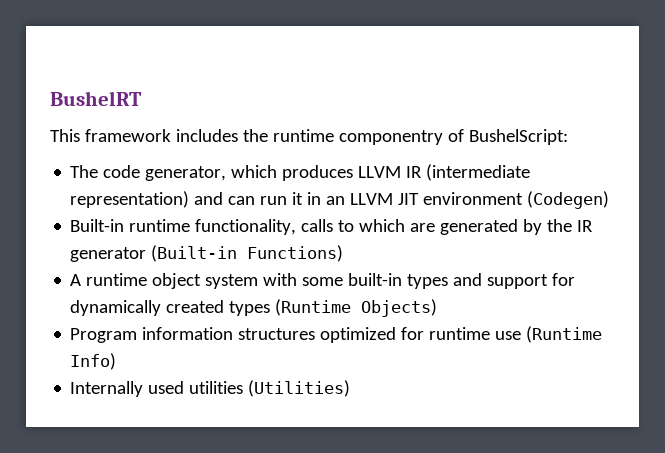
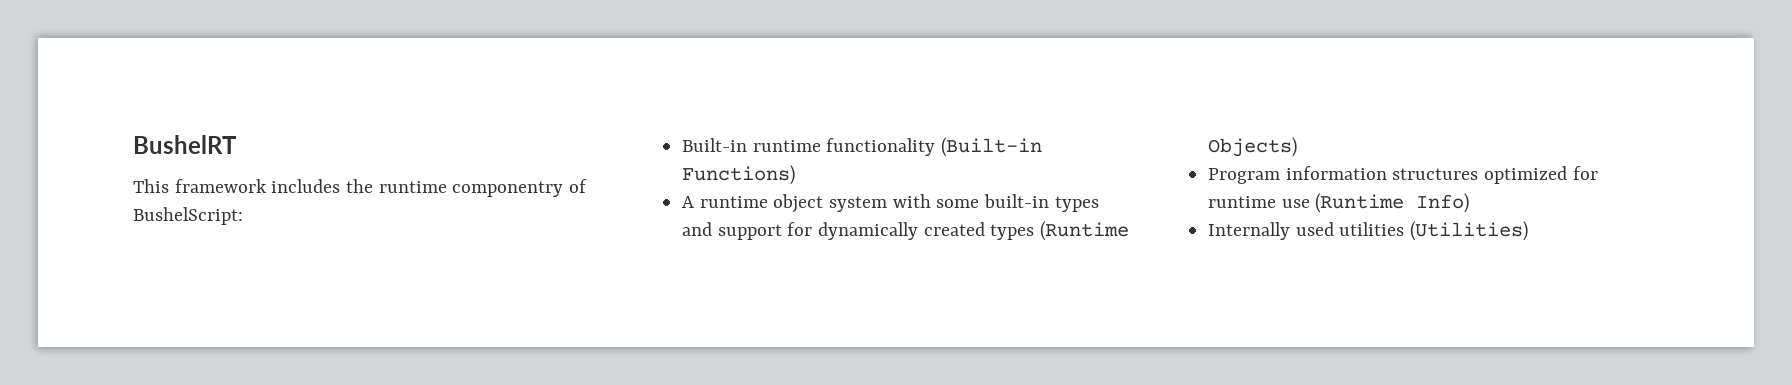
[70,164,531,181] [70,191,610,209] [70,219,594,235] [70,247,147,262] The code generator, which produces LLVM IR (intermediate representation) and can run it in an LLVM JIT environment (Codegen) // Built-in runtime functionality, calls to which are generated by the IR generator -> [682,138,936,156] Built-in runtime functionality

